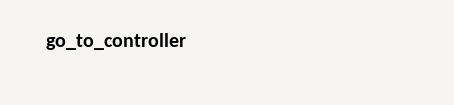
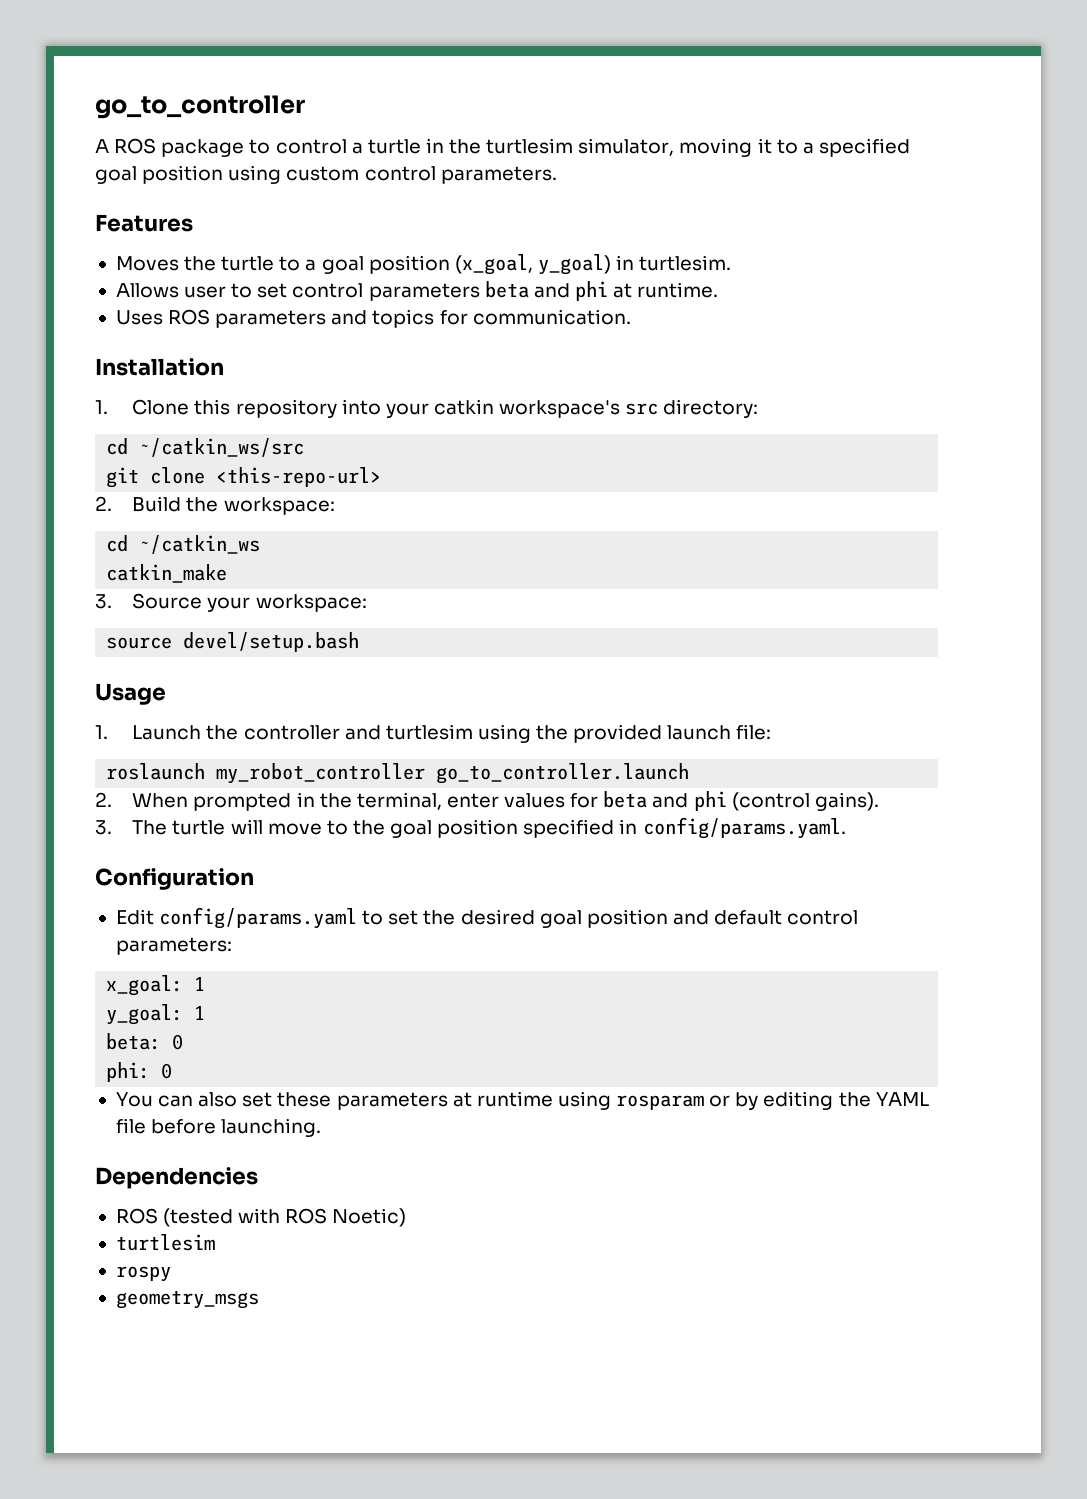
(186, 41) none -> [95,138,910,157] [95,165,557,184] [95,214,193,232] [115,254,732,275] [115,281,719,301] [115,309,631,328] [95,358,224,376] [95,399,759,418] [106,438,305,457] [106,467,382,488] [95,496,335,515] [106,535,261,554] [106,564,228,583] [95,593,367,612] [106,632,360,652] [95,683,166,705] [95,724,772,743] [106,763,690,784] [95,791,879,811] [95,817,846,839] [95,868,254,890] [115,907,859,929] [115,937,232,955] [106,975,206,996] [106,1004,206,1025] [106,1033,184,1050] [106,1062,173,1082] [115,1091,929,1110] [115,1118,322,1137] [95,1167,258,1189] [115,1208,407,1227] [115,1234,215,1251] [115,1266,171,1282] [115,1290,259,1309] // A ROS package to control a turtle in the turtlesim simulator, moving it to a specified goal position using custom control parameters. // Features // Moves the turtle to a goal position (x_goal, y_goal) in turtlesim. // Allows user to set control parameters beta and phi at runtime. // Uses ROS parameters and topics for communication. // Installation // 1. Clone this repository into your catkin workspace's src directory: // cd ~/catkin_ws/src // git clone <this-repo-url> // 2. Build the workspace: // cd ~/catkin_ws // catkin_make // 3. Source your workspace: // source devel/setup.bash // Usage // 1. Launch the controller and turtlesim using the provided launch file: // roslaunch my_robot_controller go_to_controller.launch // 2. When prompted in the terminal, enter values for beta and phi (control gains). // 3. The turtle will move to the goal position specified in config/params.yaml. // Configuration // Edit config/params.yaml to set the desired goal position and default control parameters: // x_goal: 1 // y_goal: 1 // beta: 0 // phi: 0 // You can also set these parameters at runtime using rosparam or by editing the YAML file before launching. // Dependencies // ROS (tested with ROS Noetic) // turtlesim // rospy // geometry_msgs

